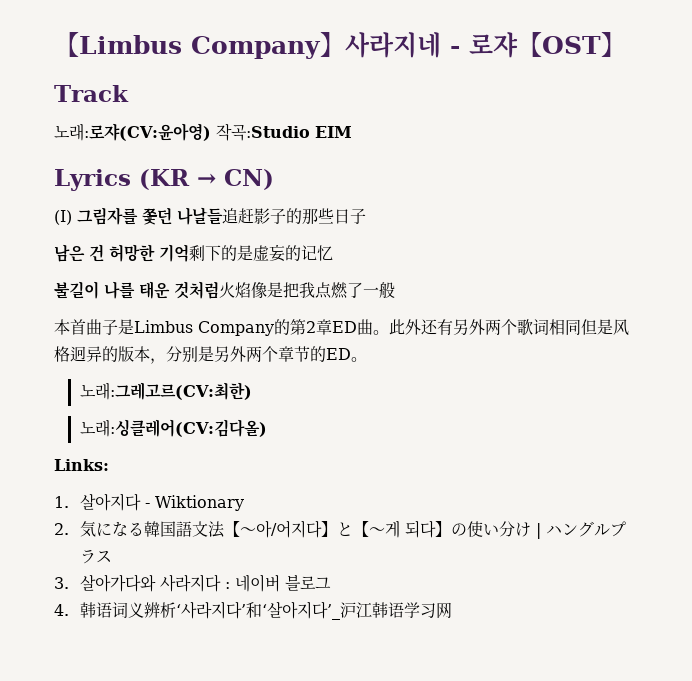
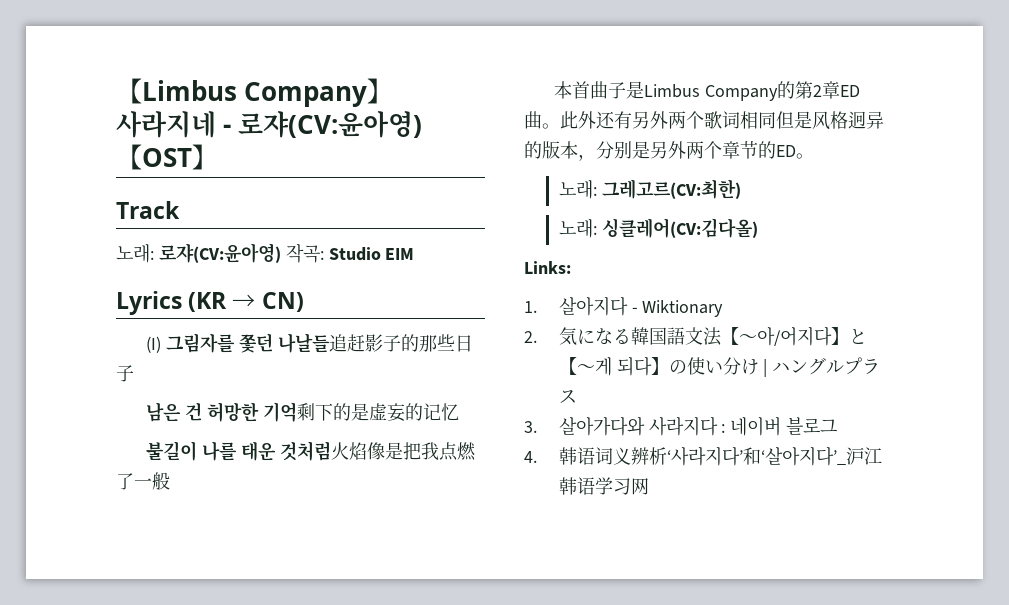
[469,32,518,58] 로쟈 -> [238,111,423,138] 로쟈(CV:윤아영)
[54,123,310,141] 노래:로쟈(CV:윤아영) 작곡:Studio -> [116,243,381,263] 노래: 로쟈(CV:윤아영) 작곡: Studio
[79,382,252,400] [79,419,267,437] 노래:그레고르(CV:최한) // 노래:싱클레어(CV:김다올) -> [558,179,741,199] [558,218,758,238] 노래: 그레고르(CV:최한) // 노래: 싱클레어(CV:김다올)

